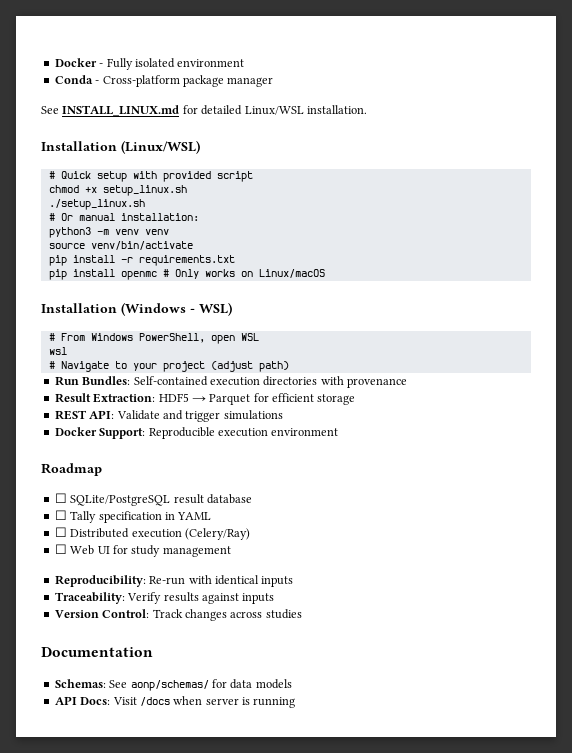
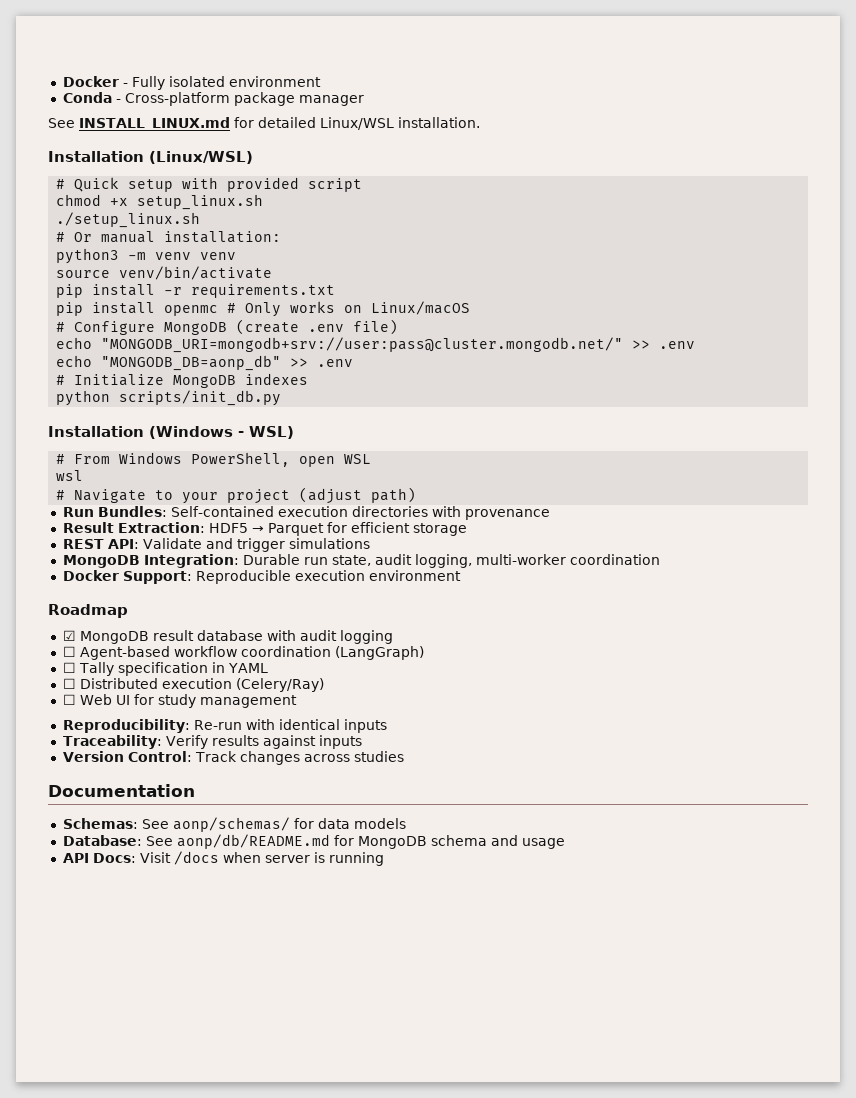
(325, 273) none -> [56,319,399,335] [56,337,696,353] [56,355,354,371] [56,373,309,388] [56,390,282,406] // # Configure MongoDB (create .env file) // echo "MONGODB_URI=mongodb+srv://user:pass@cluster.mongodb.net/" >> .env // echo "MONGODB_DB=aonp_db" >> .env // # Initialize MongoDB indexes // python scripts/init_db.py
(283, 415) none -> [62,554,660,568] // MongoDB Integration: Durable run state, audit logging, multi-worker coordination
[54,493,171,506] ☐ SQLite/PostgreSQL -> [62,630,149,644] ☑ MongoDB
(252, 499) none -> [266,630,393,644] [62,646,424,660] with audit logging // ☐ Agent-based workflow coordination (LangGraph)
(292, 684) none -> [62,834,565,849] // Database: See aonp/db/README.md for MongoDB schema and usage

